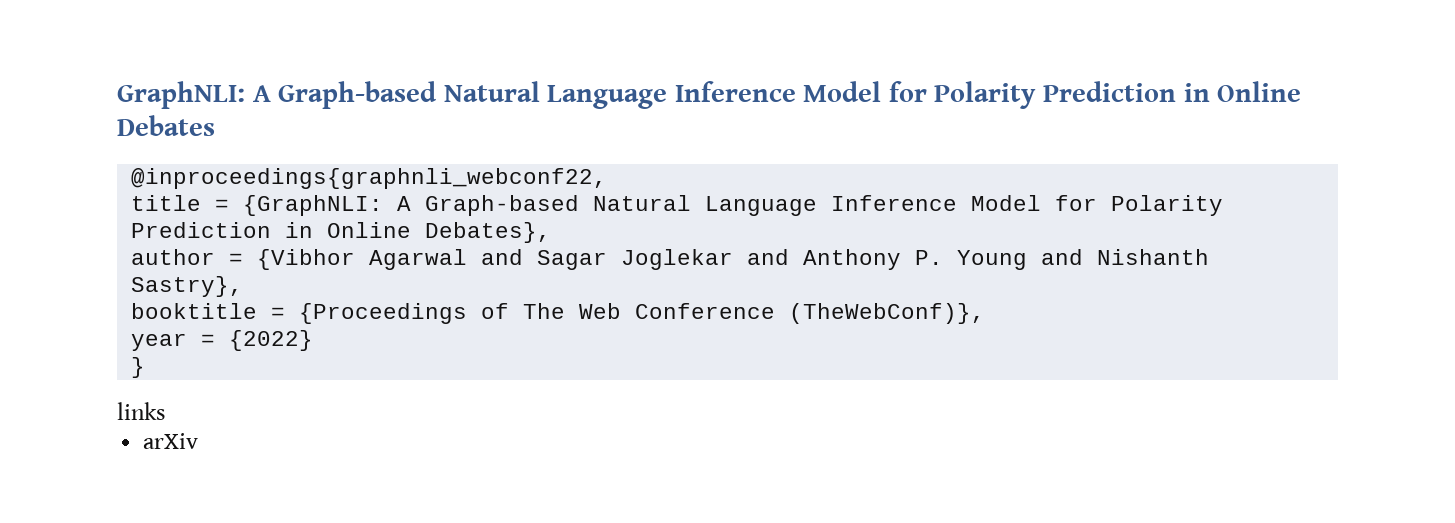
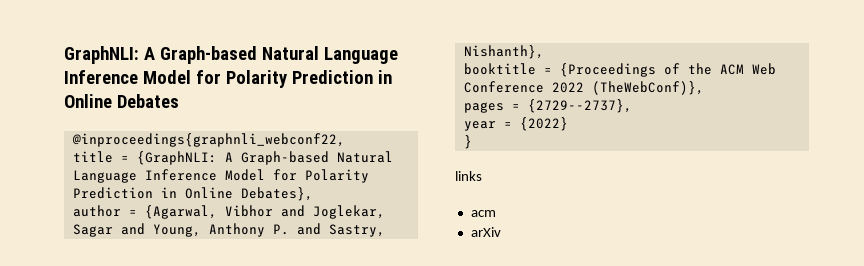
[257,249,1210,270] [131,276,244,297] {Vibhor Agarwal and Sagar Joglekar and Anthony P. Young and Nishanth Sastry}, -> [144,205,385,219] [72,223,385,237] [463,45,544,59] {Agarwal, Vibhor and Joglekar, Sagar and Young, Anthony P. and Sastry, Nishanth},
[523,303,566,319] The -> [687,63,744,75] the ACM
(776, 311) none -> [551,82,584,93] 2022
(986, 313) none -> [463,99,632,113] // pages = {2729--2737},
(166, 411) none -> [470,210,496,217] // acm

